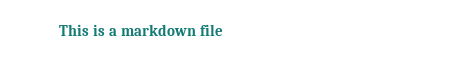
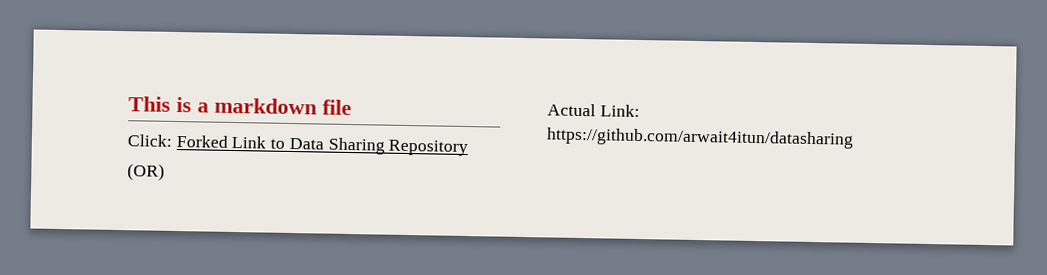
(224, 30) none -> [127,134,469,157] [127,163,165,181] [547,103,640,117] [546,127,854,149] // Click: Forked Link to Data Sharing Repository // (OR) // Actual Link: https://github.com/arwait4itun/datasharing

